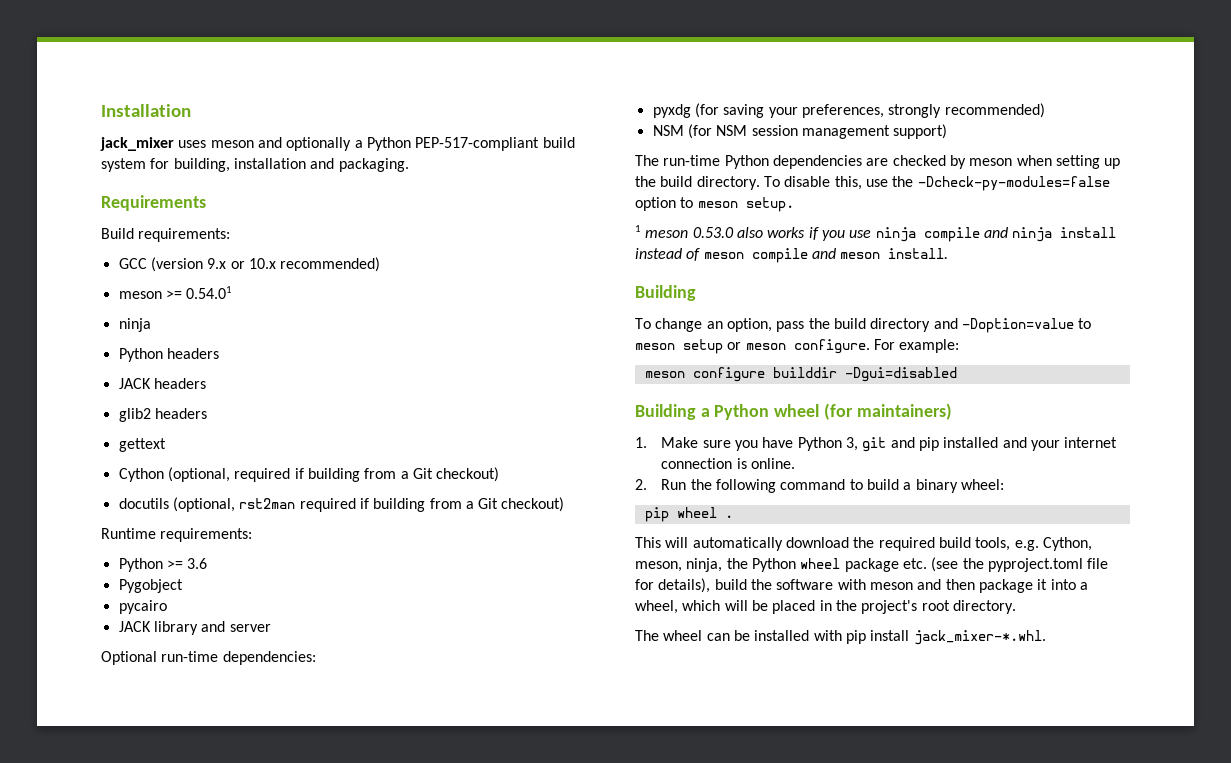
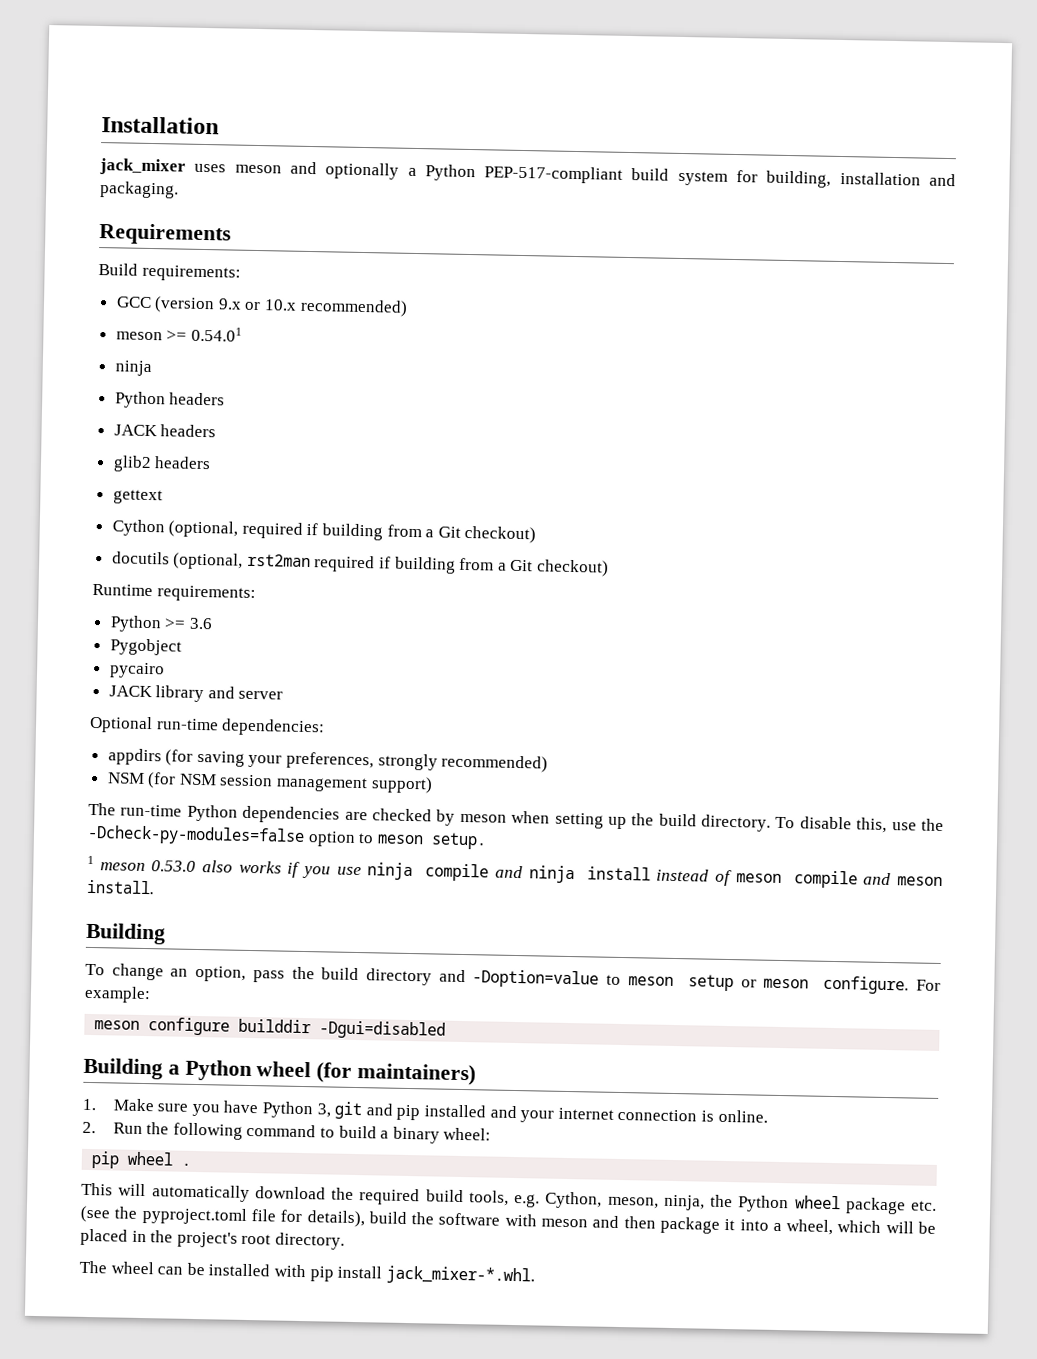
[652,104,691,118] pyxdg -> [107,748,162,766] appdirs

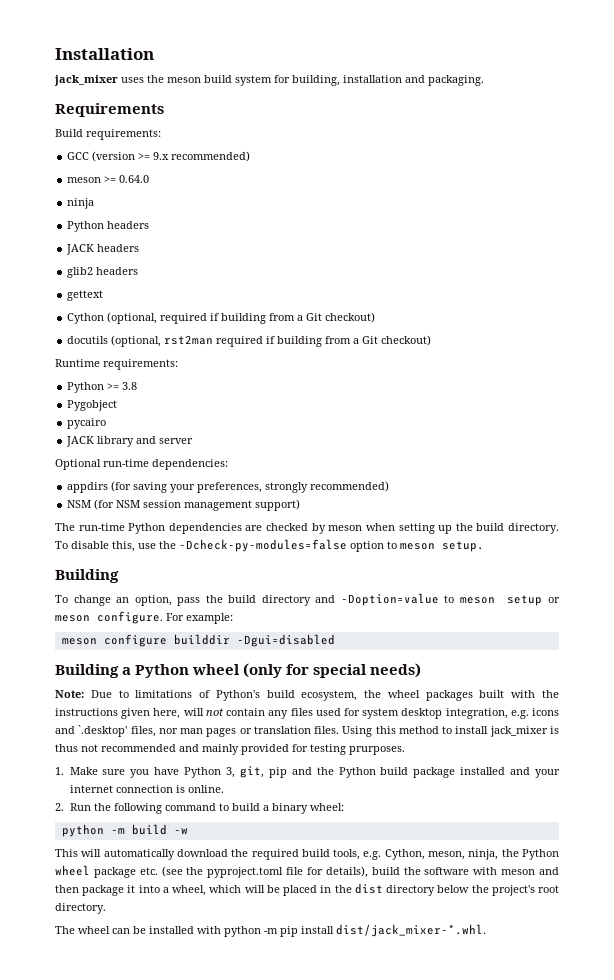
[234,161,624,184] meson and optionally a Python PEP-517-compliant -> [147,75,201,83] the meson
[217,298,298,311] 9.x or 10.x -> [138,152,170,160] >= 9.x
[190,326,242,342] 0.54.01 -> [119,175,150,183] 0.64.0
[188,617,213,630] 3.6 -> [122,382,138,390] 3.8
[87,855,943,889] [86,879,155,895] // 1 meson 0.53.0 also works if you use ninja compile and ninja install instead of meson compile and meson install. -> (484, 546) none
[316,1062,477,1086] (for maintainers) -> [243,663,422,678] [55,690,559,701] [55,708,559,719] [55,725,559,737] [55,744,405,755] (only for special needs) // Note: Due to limitations of Python's build ecosystem, the wheel packages built with the instructions given here, will not contain any files used for system desktop integration, e.g. icons and `.desktop' files, nor man pages or translation files. Using this method to install jack_mixer is thus not recommended and mainly provided for testing prurposes.
[334,1101,421,1121] git and pip -> [239,766,456,778] git, pip and the Python build package
[91,1151,192,1169] pip wheel . -> [61,824,188,837] python -m build -w
(174, 1236) none -> [354,883,489,896] dist directory below the
(306, 1271) none -> [224,926,278,937] python -m
[385,1265,535,1286] jack_mixer-*.whl. -> [336,924,486,937] dist/jack_mixer-*.whl.

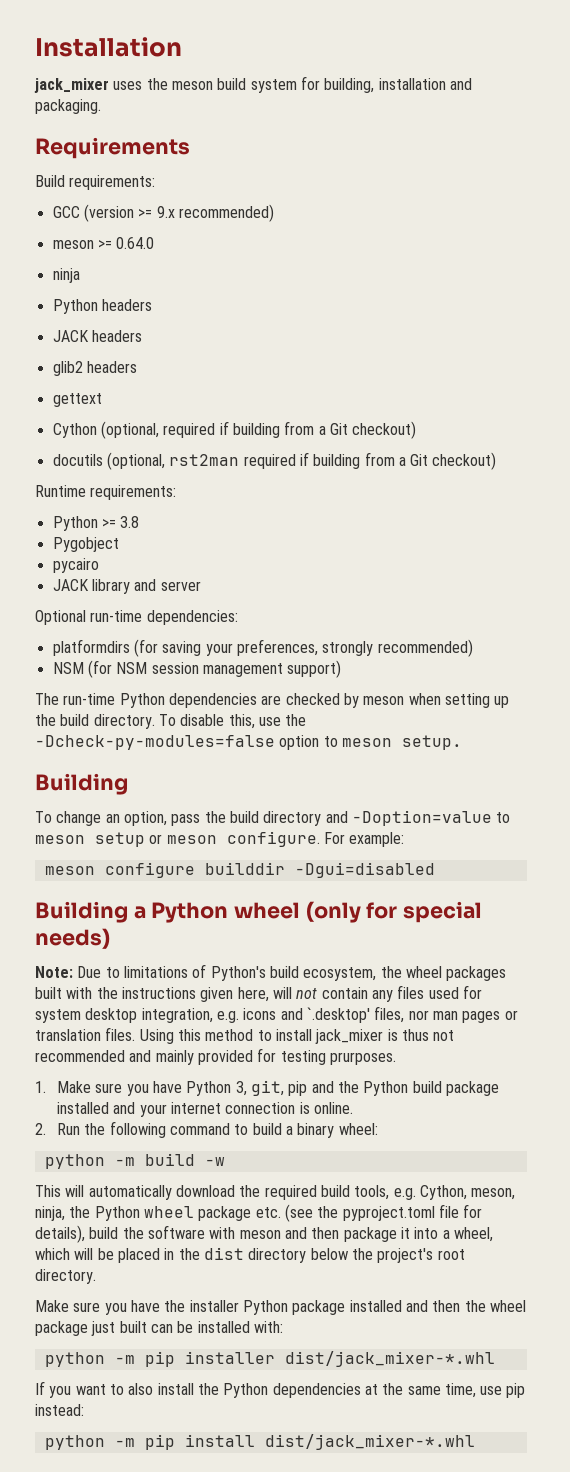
[67,482,109,493] appdirs -> [52,639,130,656] platformdirs
[55,926,221,934] The wheel can be installed with -> [35,1300,526,1315] [35,1321,283,1336] [44,1351,495,1367] [35,1381,526,1398] [35,1404,84,1416] Make sure you have the installer Python package installed and then the wheel package just built can be installed with: // python -m pip installer dist/jack_mixer-*.whl // If you want to also install the Python dependencies at the same time, use pip instead: //
[336,924,486,937] dist/jack_mixer-*.whl. -> [264,1434,475,1450] dist/jack_mixer-*.whl

